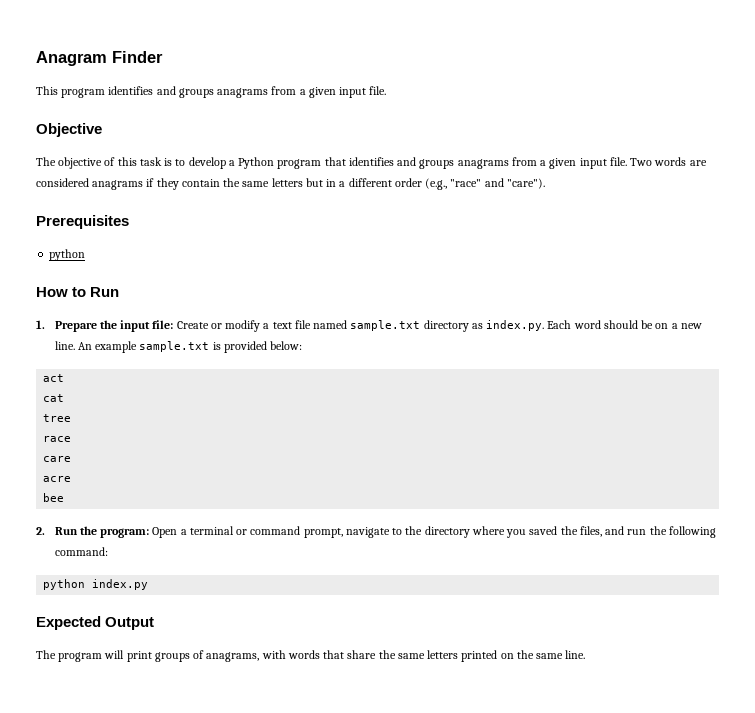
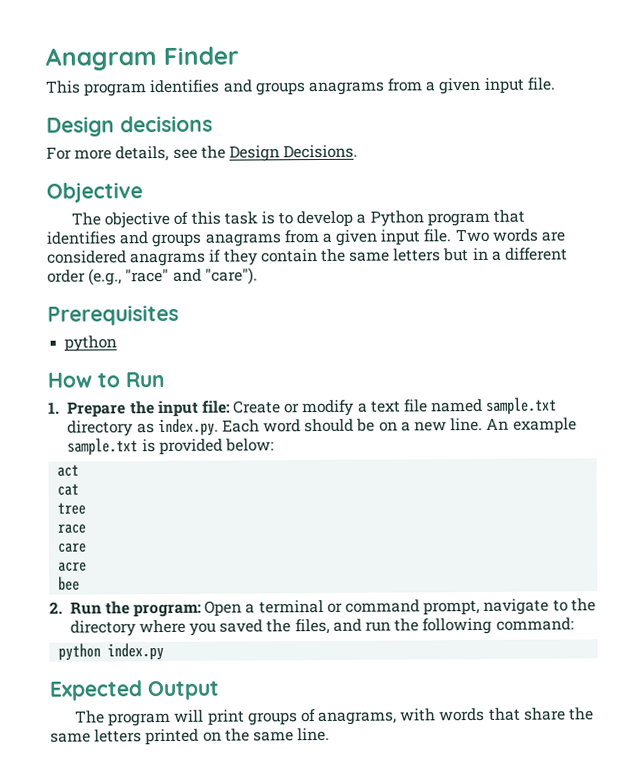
(387, 90) none -> [46,115,213,137] [46,144,359,162] // Design decisions // For more details, see the Design Decisions.

